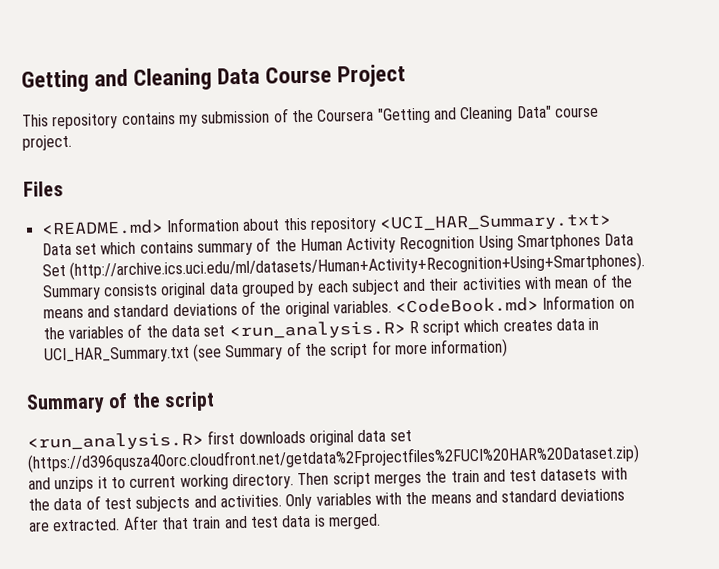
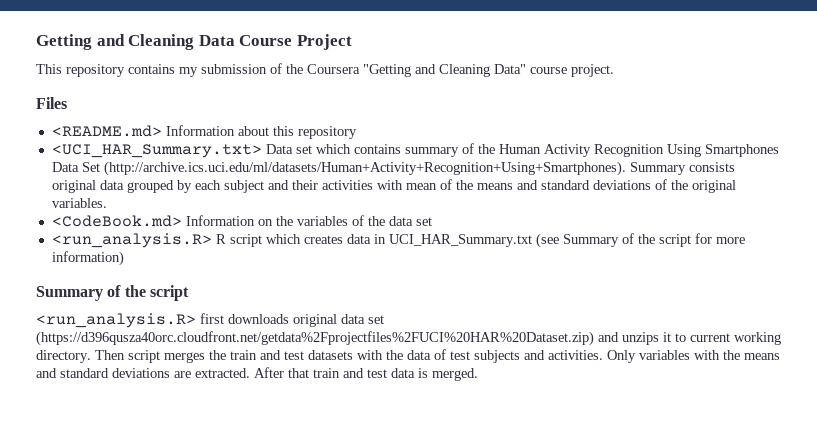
(377, 224) none -> (357, 132) //
(392, 307) none -> (107, 203) //
(226, 331) none -> (432, 221) //

